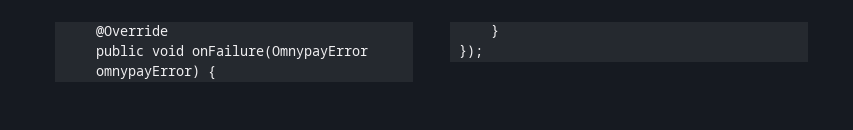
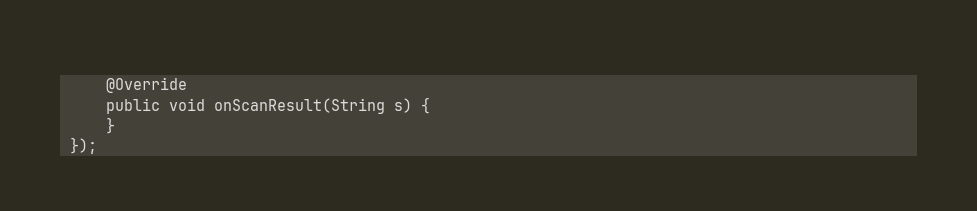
[191,45,368,59] [95,65,200,79] onFailure(OmnypayError omnypayError) -> [213,98,412,114] onScanResult(String s)

